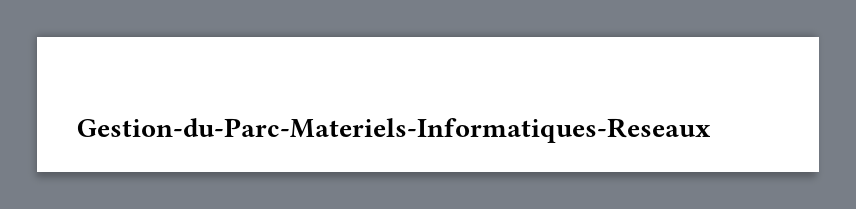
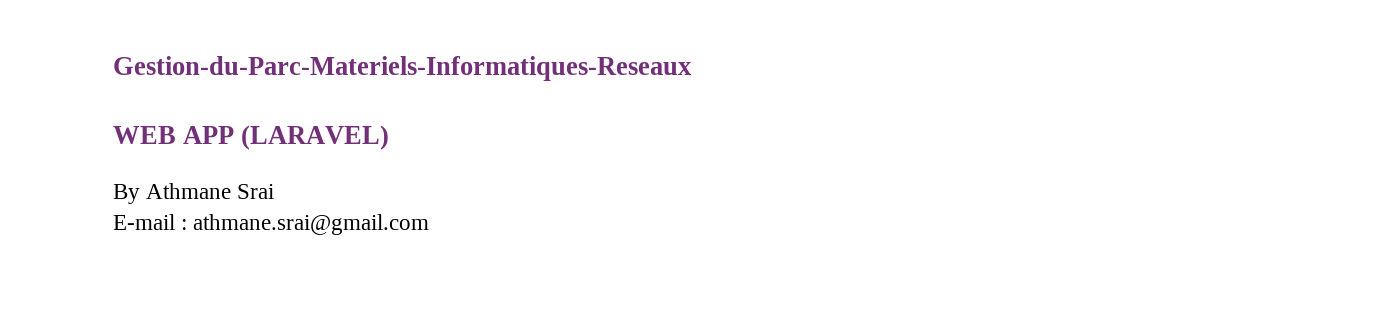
(711, 130) none -> [113,125,390,150] [113,183,275,204] [113,214,430,235] // WEB APP (LARAVEL) // By Athmane Srai // E-mail : athmane.srai@gmail.com

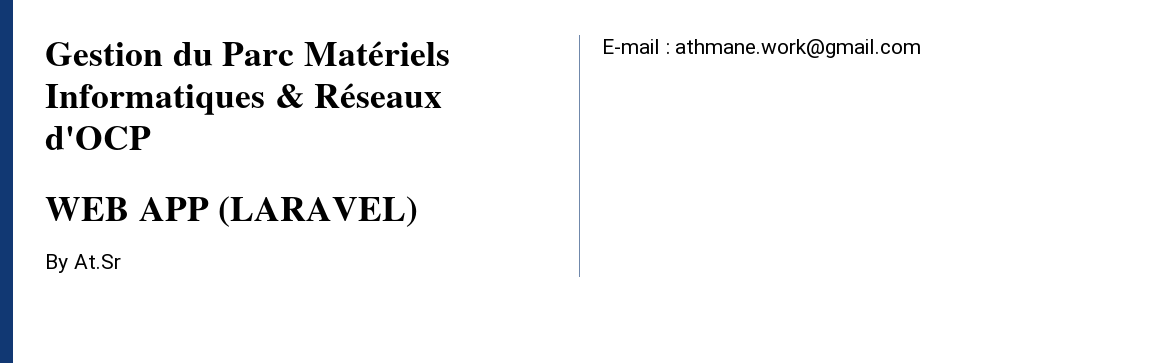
[113,56,692,81] Gestion-du-Parc-Materiels-Informatiques-Reseaux -> [45,41,450,66] [45,83,443,115] [45,126,151,150] Gestion du Parc Matériels Informatiques & Réseaux d'OCP
[146,183,275,199] Athmane Srai -> [73,254,121,269] At.Sr
[193,214,430,235] athmane.srai@gmail.com -> [675,39,922,58] athmane.work@gmail.com

